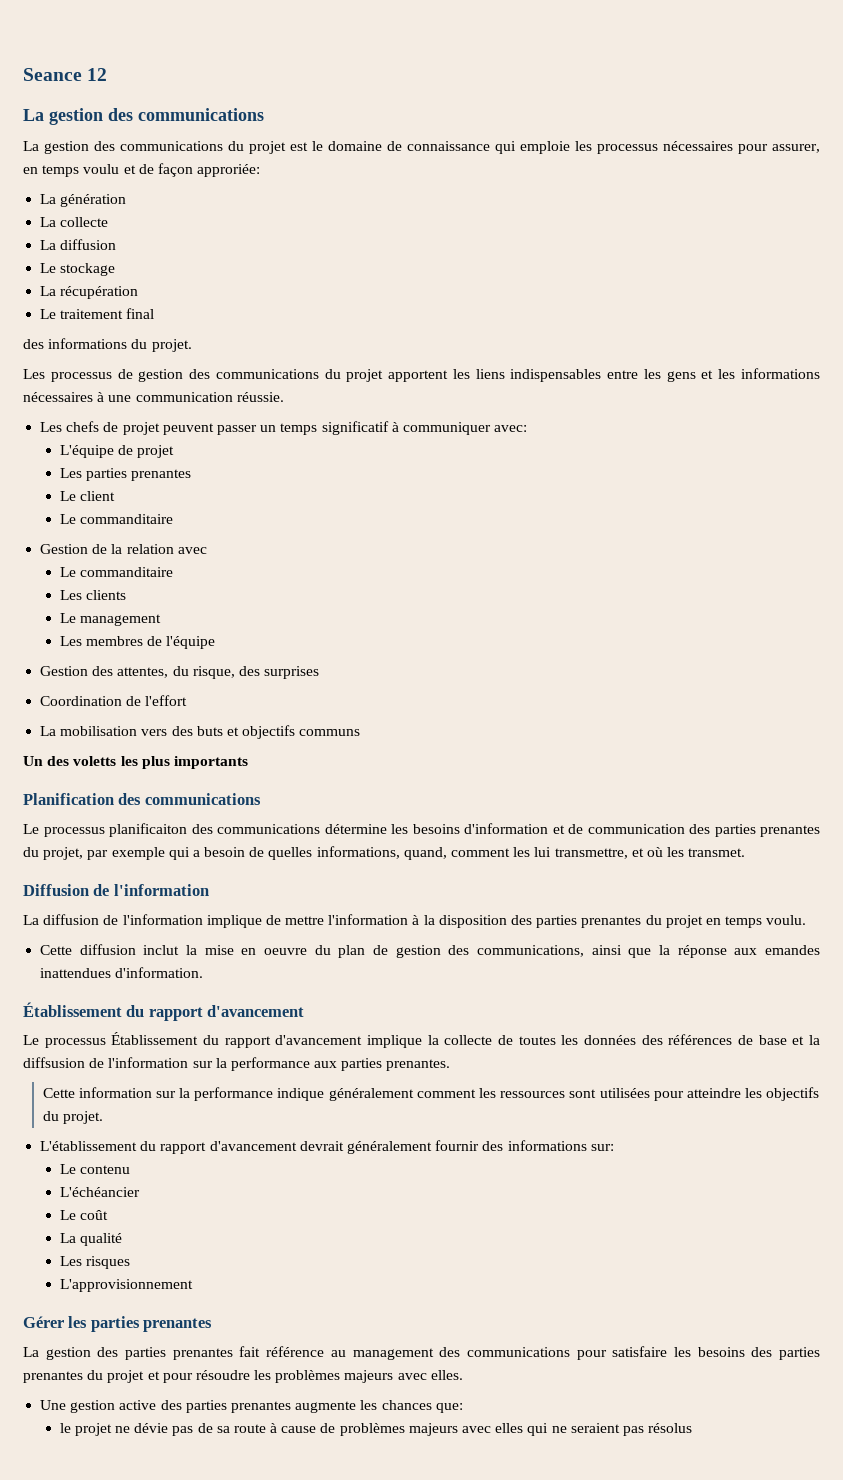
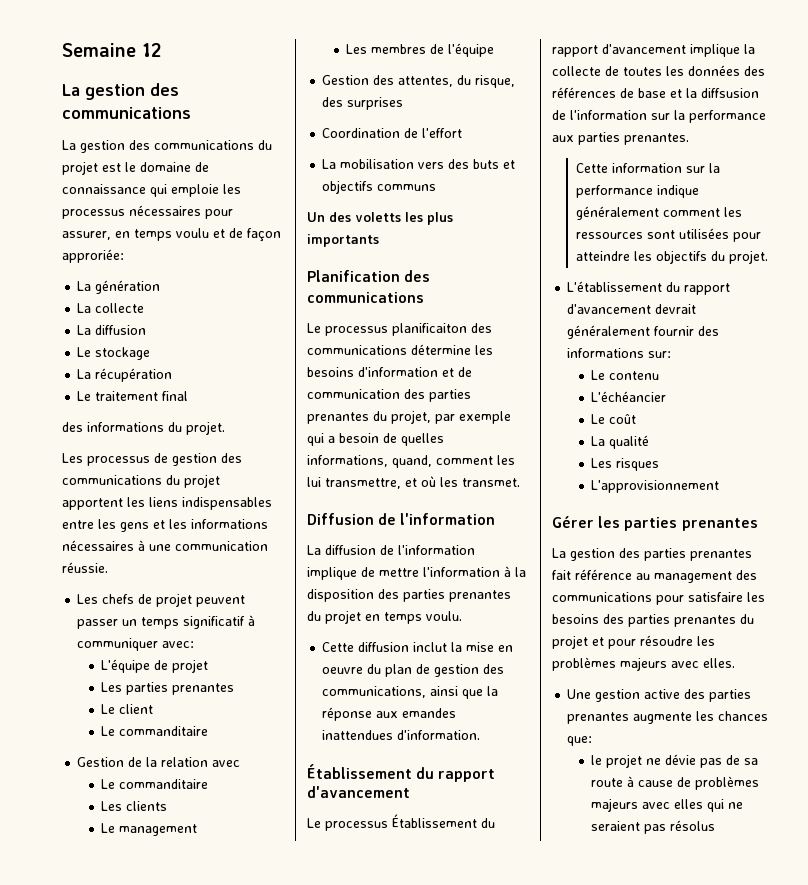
[23,68,82,81] Seance -> [62,43,136,57] Semaine

